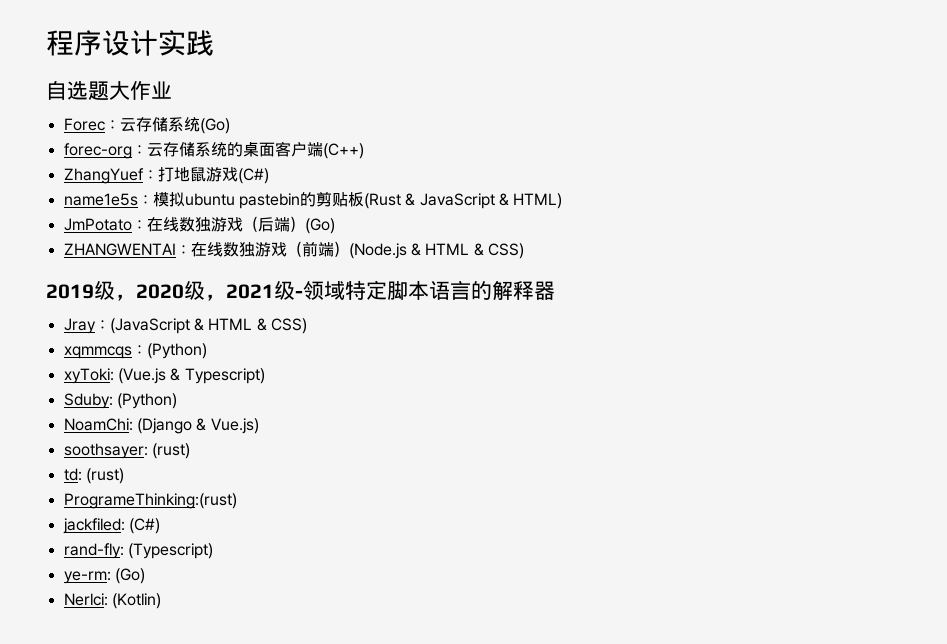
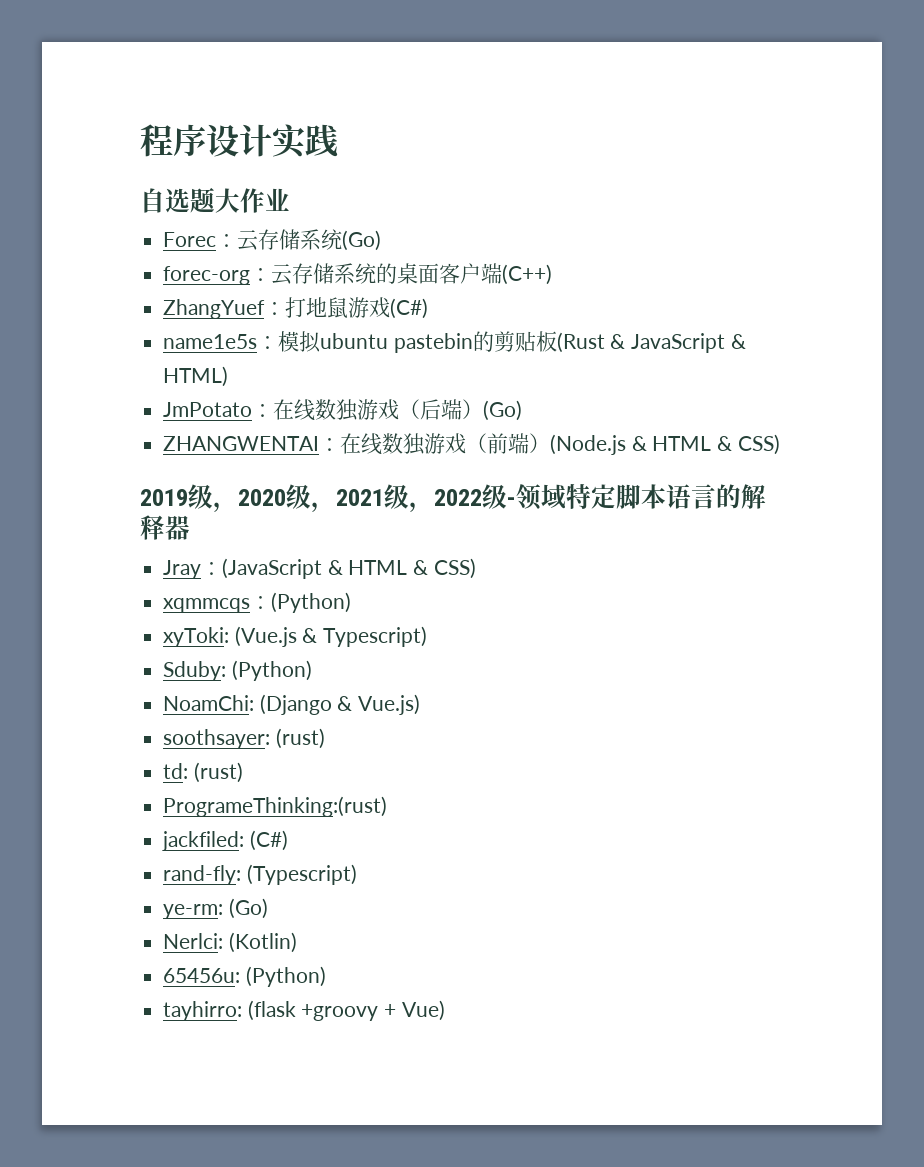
(295, 290) none -> [409,484,507,512] ，2022级
(161, 601) none -> [163,966,326,987] [163,1000,445,1021] // 65456u: (Python) // tayhirro: (flask +groovy + Vue)

